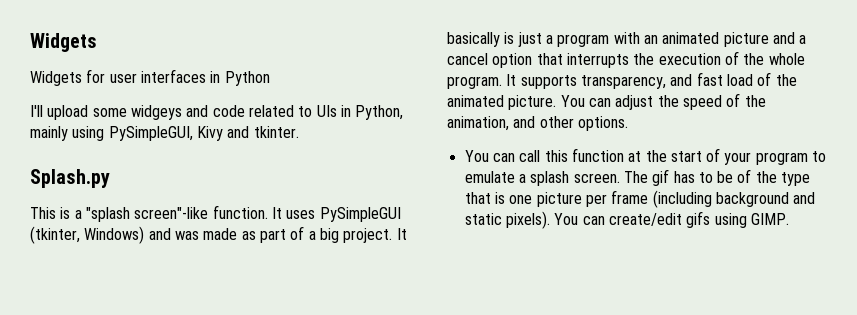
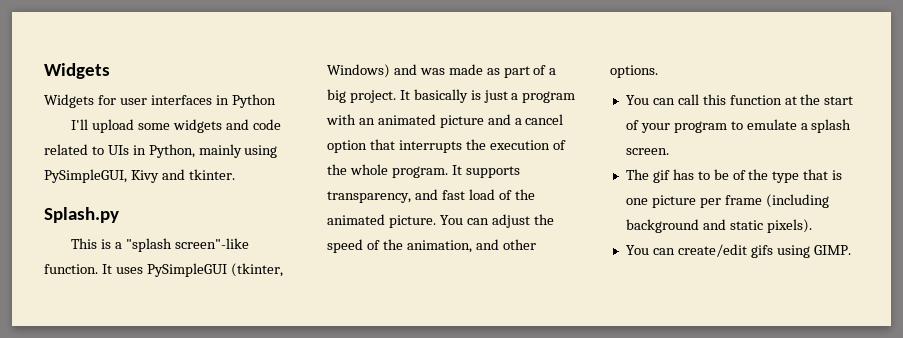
[130,105,182,120] widgeys -> [172,119,222,133] widgets
(620, 178) none -> (669, 151) //
(550, 220) none -> (812, 226) //

